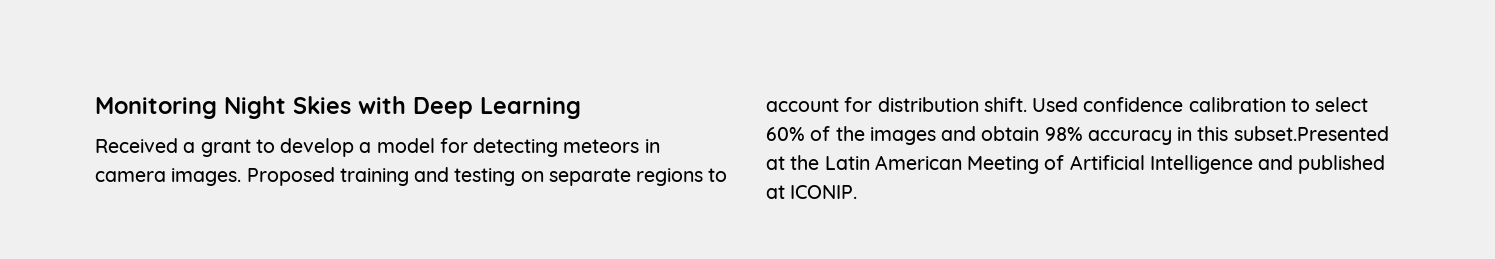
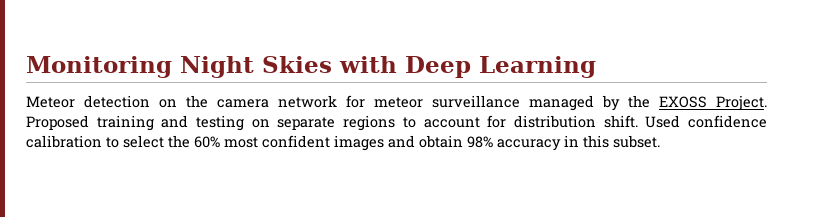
[95,138,660,157] [95,168,242,186] Received a grant to develop a model for detecting meteors in camera images. -> [26,95,767,111] Meteor detection on the camera network for meteor surveillance managed by the EXOSS Project.
[766,126,865,141] 60% of the -> [168,135,330,148] the 60% most confident
[1233,126,1389,141] [766,155,1386,174] [766,185,858,199] subset.Presented at the Latin American Meeting of Artificial Intelligence and published at ICONIP. -> [613,135,660,148] subset.

